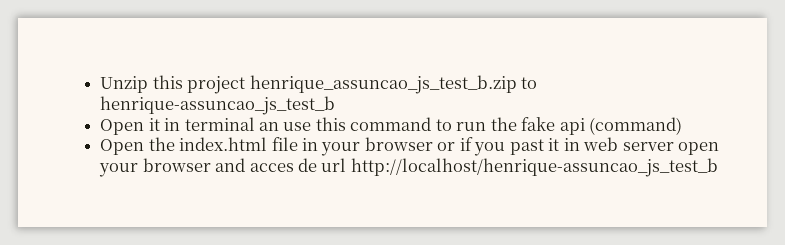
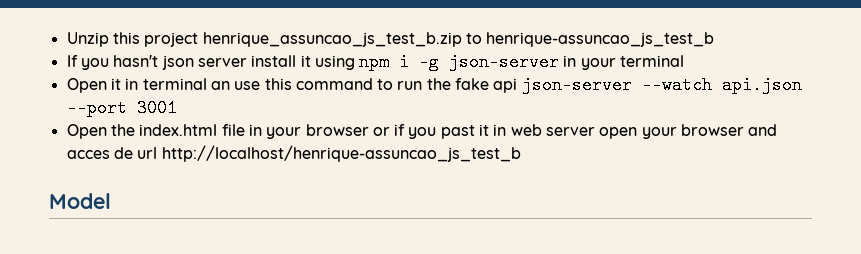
(336, 105) none -> [66,53,685,71] // If you hasn't json server install it using npm i -g json-server in your terminal
[589,117,683,135] (command) -> [521,76,802,94] [66,99,177,117] json-server --watch api.json --port 3001
(718, 167) none -> [49,193,111,209] // Model

